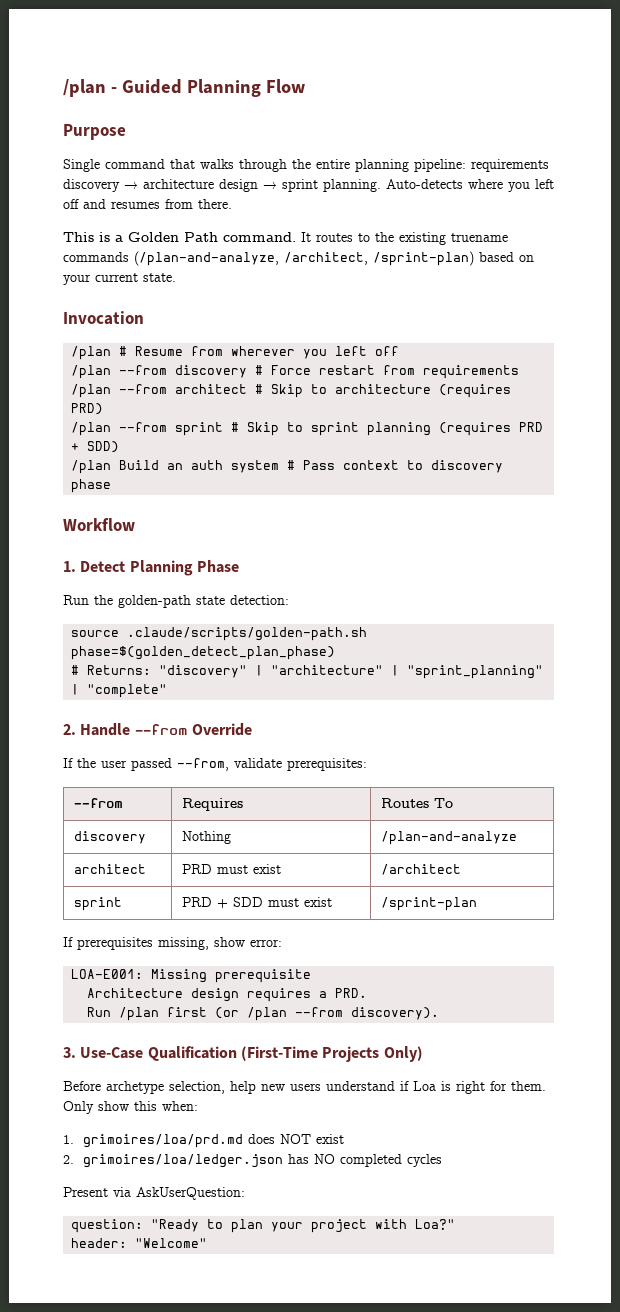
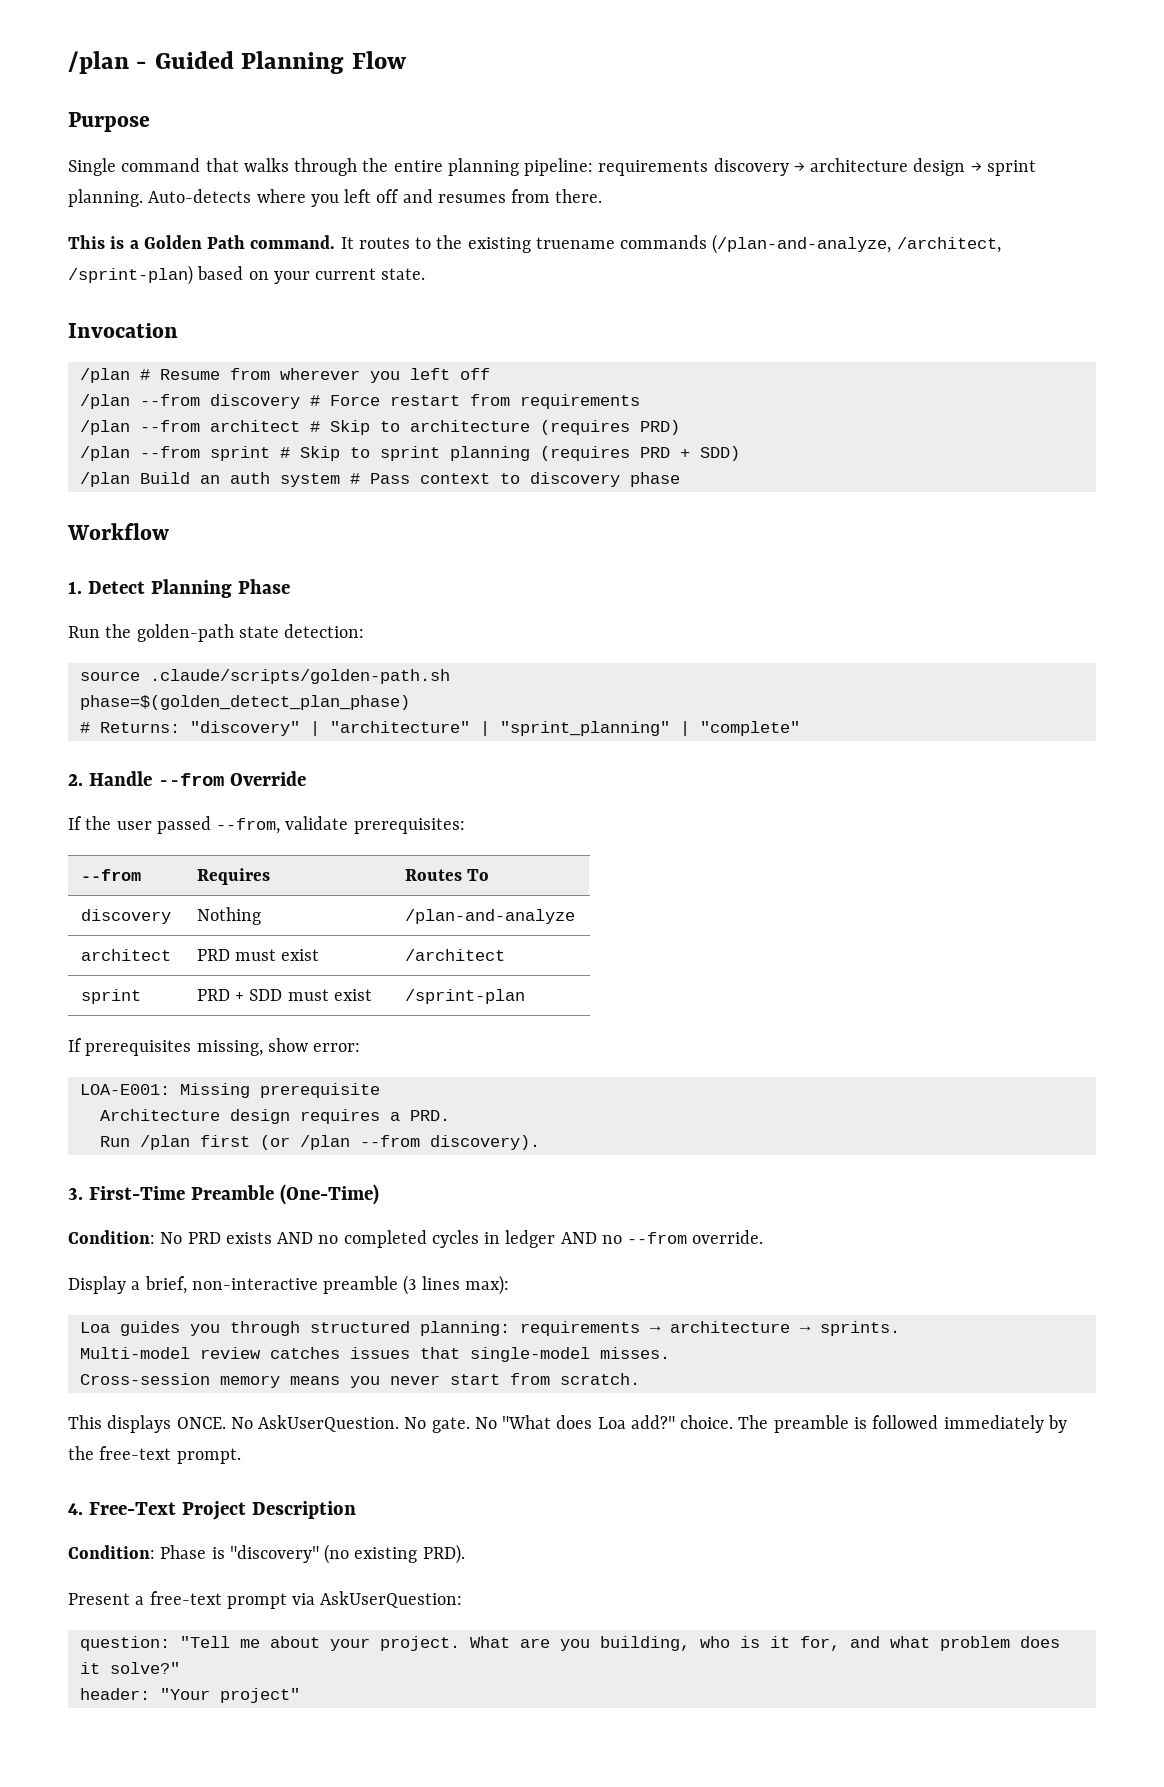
[80,1046,423,1062] [63,1081,546,1094] [63,1101,198,1114] [63,1134,345,1148] [63,1154,443,1168] [63,1187,245,1200] [71,1219,456,1233] Use-Case Qualification (First-Time Projects Only) // Before archetype selection, help new users understand if Loa is right for them. Only show this when: // 1. grimoires/loa/prd.md does NOT exist // 2. grimoires/loa/ledger.json has NO completed cycles // Present via AskUserQuestion: // question: "Ready to plan your project with Loa?" -> [88,1184,379,1205] [68,1230,764,1248] [68,1275,509,1295] [79,1321,900,1336] [79,1347,670,1362] [79,1373,640,1388] [68,1415,1067,1433] [68,1446,241,1464] [68,1501,356,1520] [68,1544,465,1564] [68,1591,463,1609] [79,1636,1060,1651] [79,1662,180,1674] First-Time Preamble (One-Time) // Condition: No PRD exists AND no completed cycles in ledger AND no --from override. // Display a brief, non-interactive preamble (3 lines max): // Loa guides you through structured planning: requirements → architecture → sprints. // Multi-model review catches issues that single-model misses. // Cross-session memory means you never start from scratch. // This displays ONCE. No AskUserQuestion. No gate. No "What does Loa add?" choice. The preamble is followed immediately by the free-text prompt. // 4. Free-Text Project Description // Condition: Phase is "discovery" (no existing PRD). // Present a free-text prompt via AskUserQuestion: // question: "Tell me about your project. What are you building, who is it for, and what problem does it solve?"
[135,1238,208,1248] "Welcome" -> [159,1688,300,1703] "Your project"

